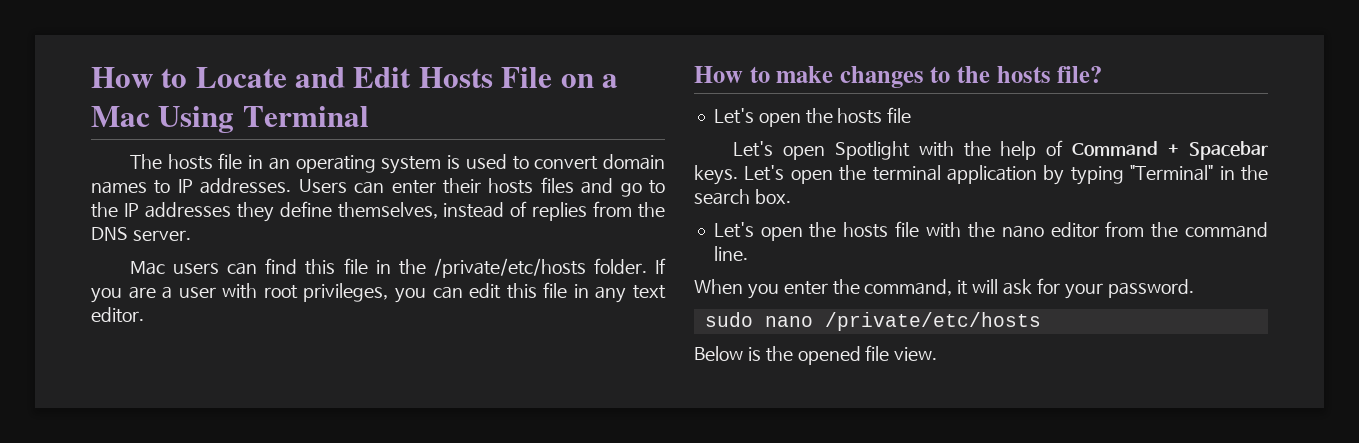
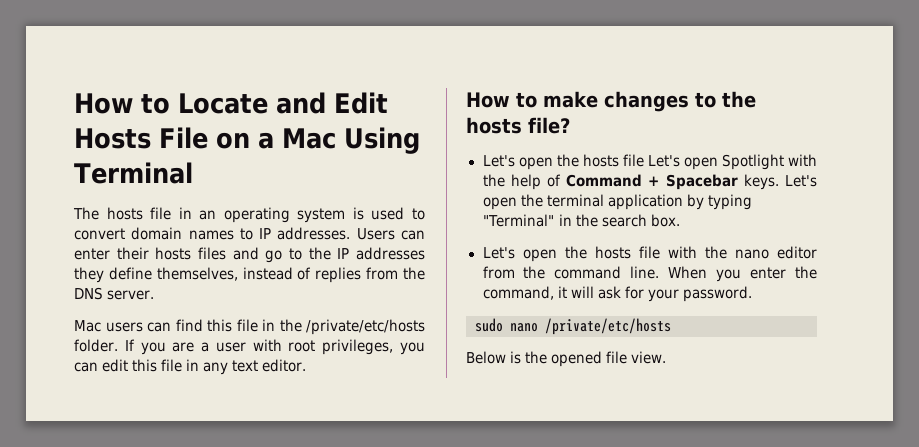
(912, 115) // -> (644, 160) none
(748, 253) // -> (660, 272) none

